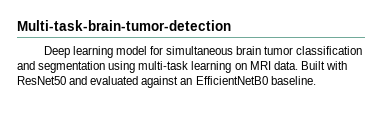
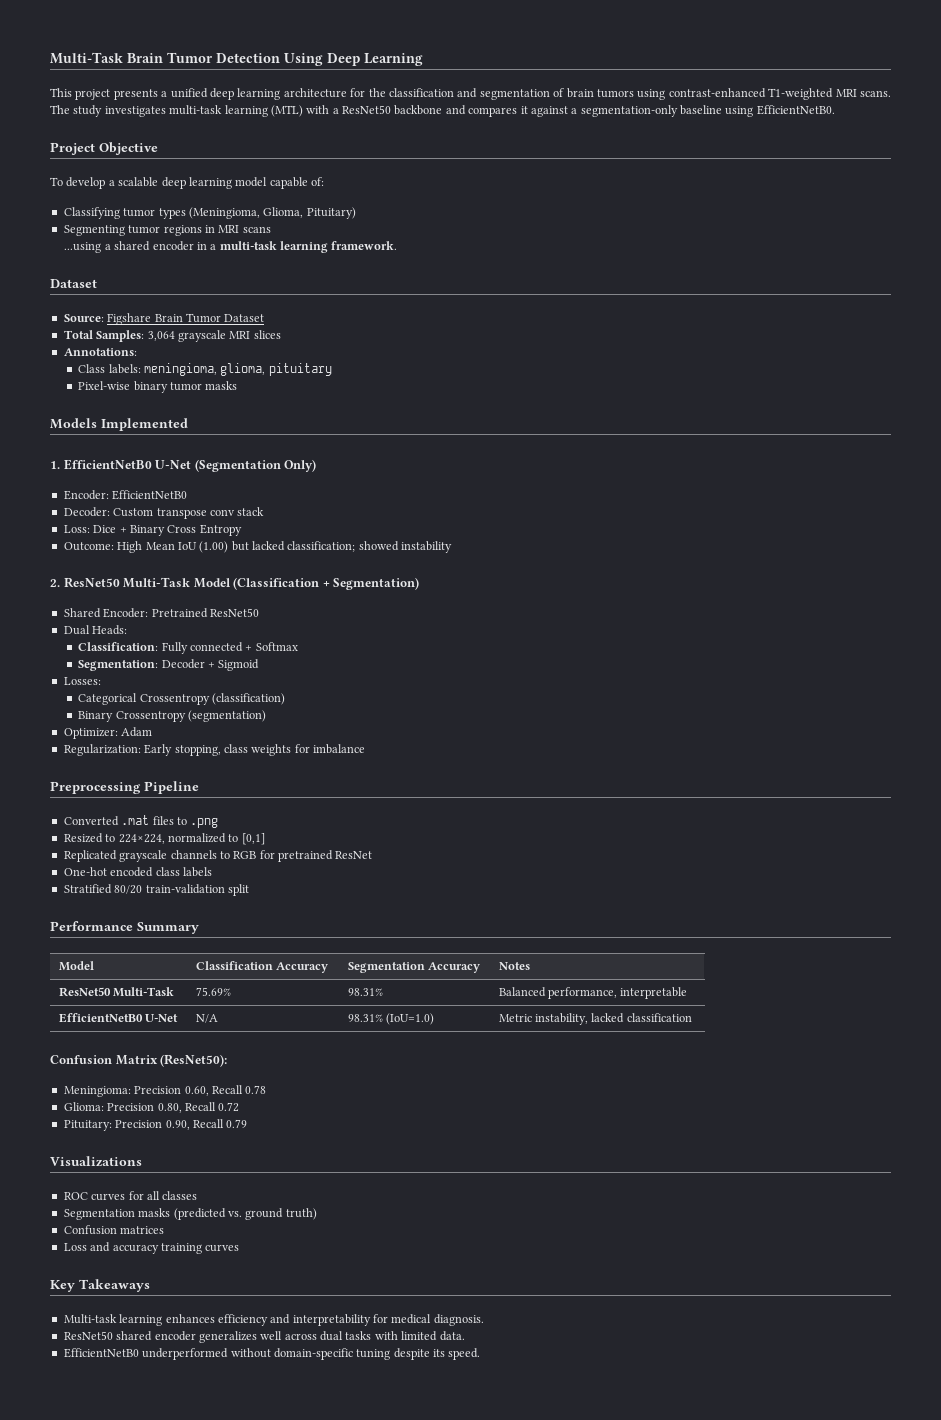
[17,20,231,31] [43,46,363,58] [17,61,347,73] [17,76,316,88] Multi-task-brain-tumor-detection // Deep learning model for simultaneous brain tumor classification and segmentation using multi-task learning on MRI data. Built with ResNet50 and evaluated against an EfficientNetB0 baseline. -> [50,52,423,66] [50,88,891,100] [50,105,835,117] [50,142,158,155] [50,177,324,189] [63,207,356,219] [63,225,271,236] [64,241,398,253] [50,279,97,288] [63,313,265,325] [63,330,281,342] [63,348,137,356] [78,363,332,376] [78,381,238,393] [50,418,188,431] [50,459,317,472] [63,490,188,500] [63,507,265,519] [63,524,242,536] [63,541,453,553] [50,577,420,590] [63,608,259,618] [63,625,128,635] [78,642,298,654] [78,659,260,671] [63,677,101,685] [78,693,285,705] [78,710,266,722] [63,727,153,739] [63,744,365,756] [50,781,199,794] [63,815,219,828] [63,833,265,845] [63,850,373,862] [63,867,212,877] [63,884,249,896] [50,921,199,934] [58,961,94,971] [195,961,328,973] [347,962,480,973] [498,962,530,970] [58,987,174,997] [195,987,231,996] [347,988,383,996] [498,987,688,999] [58,1013,178,1023] [195,1014,218,1023] [347,1013,434,1025] [498,1013,692,1025] [50,1054,228,1067] [63,1085,267,1097] [63,1102,240,1113] [63,1119,248,1131] [50,1156,142,1167] [63,1191,198,1201] [63,1208,317,1220] [63,1225,165,1235] [63,1242,240,1254] [50,1279,150,1292] [63,1314,484,1326] [63,1331,465,1343] [63,1348,481,1360] Multi-Task Brain Tumor Detection Using Deep Learning // This project presents a unified deep learning architecture for the classification and segmentation of brain tumors using contrast-enhanced T1-weighted MRI scans. The study investigates multi-task learning (MTL) with a ResNet50 backbone and compares it against a segmentation-only baseline using EfficientNetB0. // Project Objective // To develop a scalable deep learning model capable of: // Classifying tumor types (Meningioma, Glioma, Pituitary) // Segmenting tumor regions in MRI scans // ...using a shared encoder in a multi-task learning framework. // Dataset // Source: Figshare Brain Tumor Dataset // Total Samples: 3,064 grayscale MRI slices // Annotations: // Class labels: meningioma, glioma, pituitary // Pixel-wise binary tumor masks // Models Implemented // 1. EfficientNetB0 U-Net (Segmentation Only) // Encoder: EfficientNetB0 // Decoder: Custom transpose conv stack // Loss: Dice + Binary Cross Entropy // Outcome: High Mean IoU (1.00) but lacked classification; showed instability // 2. ResNet50 Multi-Task Model (Classification + Segmentation) // Shared Encoder: Pretrained ResNet50 // Dual Heads: // Classification: Fully connected + Softmax // Segmentation: Decoder + Sigmoid // Losses: // Categorical Crossentropy (classification) // Binary Crossentropy (segmentation) // Optimizer: Adam // Regularization: Early stopping, class weights for imbalance // Preprocessing Pipeline // Converted .mat files to .png // Resized to 224×224, normalized to [0,1] // Replicated grayscale channels to RGB for pretrained ResNet // One-hot encoded class labels // Stratified 80/20 train-validation split // Performance Summary // Model | Classification Accuracy | Segmentation Accuracy | Notes // ResNet50 Multi-Task | 75.69% | 98.31% | Balanced performance, interpretable // EfficientNetB0 U-Net | N/A | 98.31% (IoU=1.0) | Metric instability, lacked classification // Confusion Matrix (ResNet50): // Meningioma: Precision 0.60, Recall 0.78 // Glioma: Precision 0.80, Recall 0.72 // Pituitary: Precision 0.90, Recall 0.79 // Visualizations // ROC curves for all classes // Segmentation masks (predicted vs. ground truth) // Confusion matrices // Loss and accuracy training curves // Key Takeaways // Multi-task learning enhances efficiency and interpretability for medical diagnosis. // ResNet50 shared encoder generalizes well across dual tasks with limited data. // EfficientNetB0 underperformed without domain-specific tuning despite its speed.

